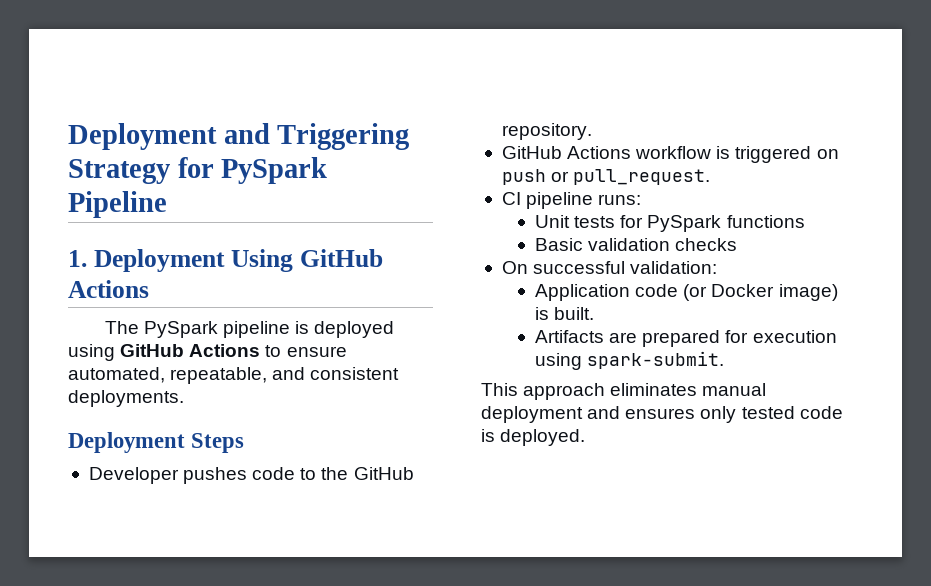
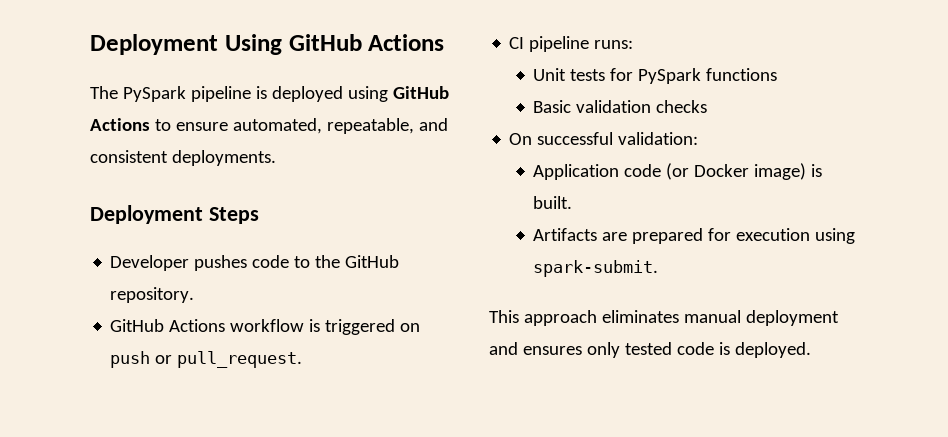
[68,123,410,150] [68,157,328,184] [68,191,167,218] [68,249,225,272] Deployment and Triggering Strategy for PySpark Pipeline // 1. Deployment -> [90,34,218,55] Deployment

